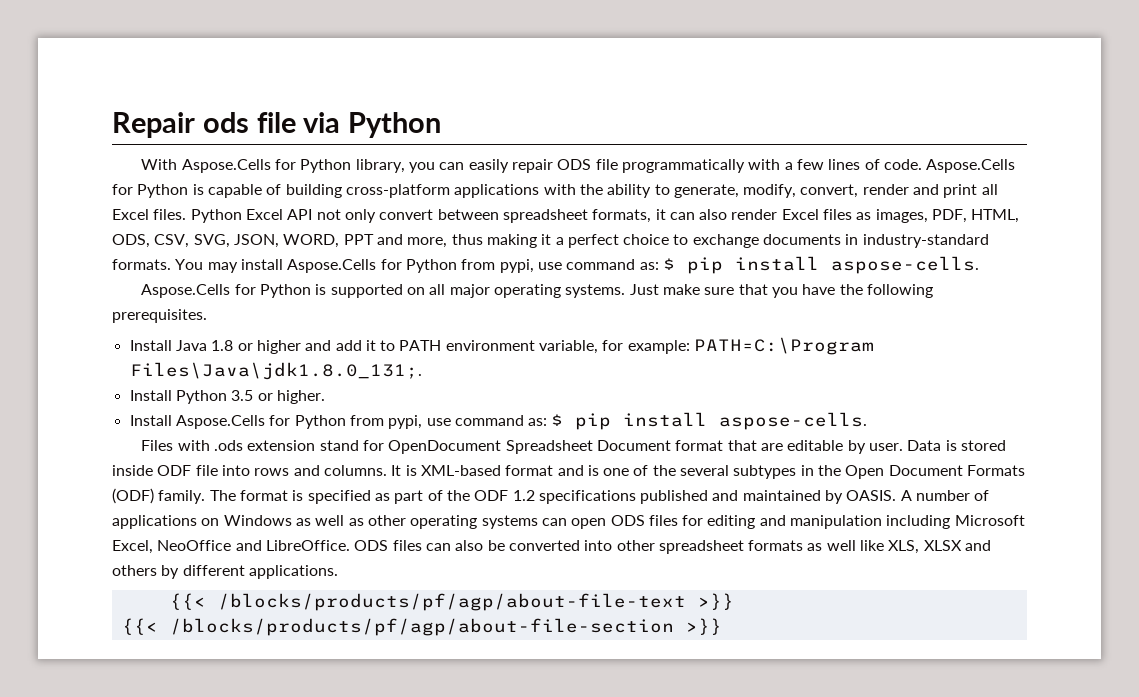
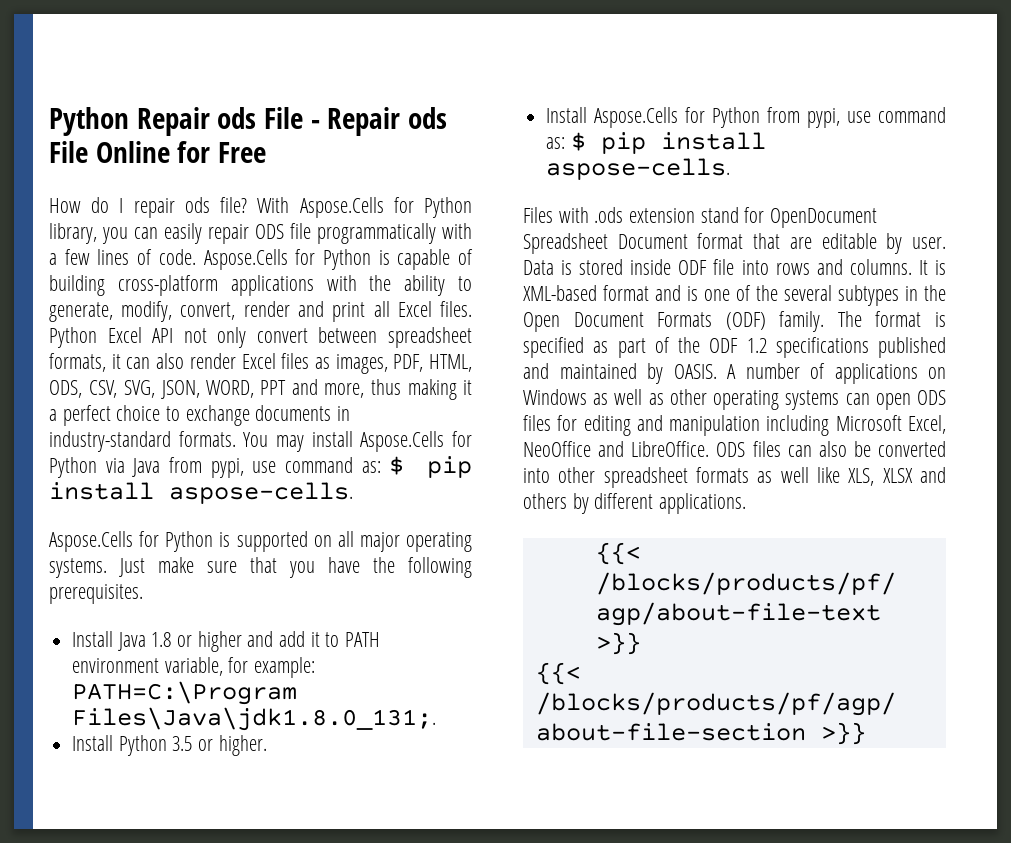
[112,112,442,138] Repair ods file via Python // -> [49,107,448,136] [49,141,267,163] [49,197,248,218] Python Repair ods File - Repair ods File Online for Free // How do I repair ods file?
(457, 266) none -> [105,458,161,477] via Java

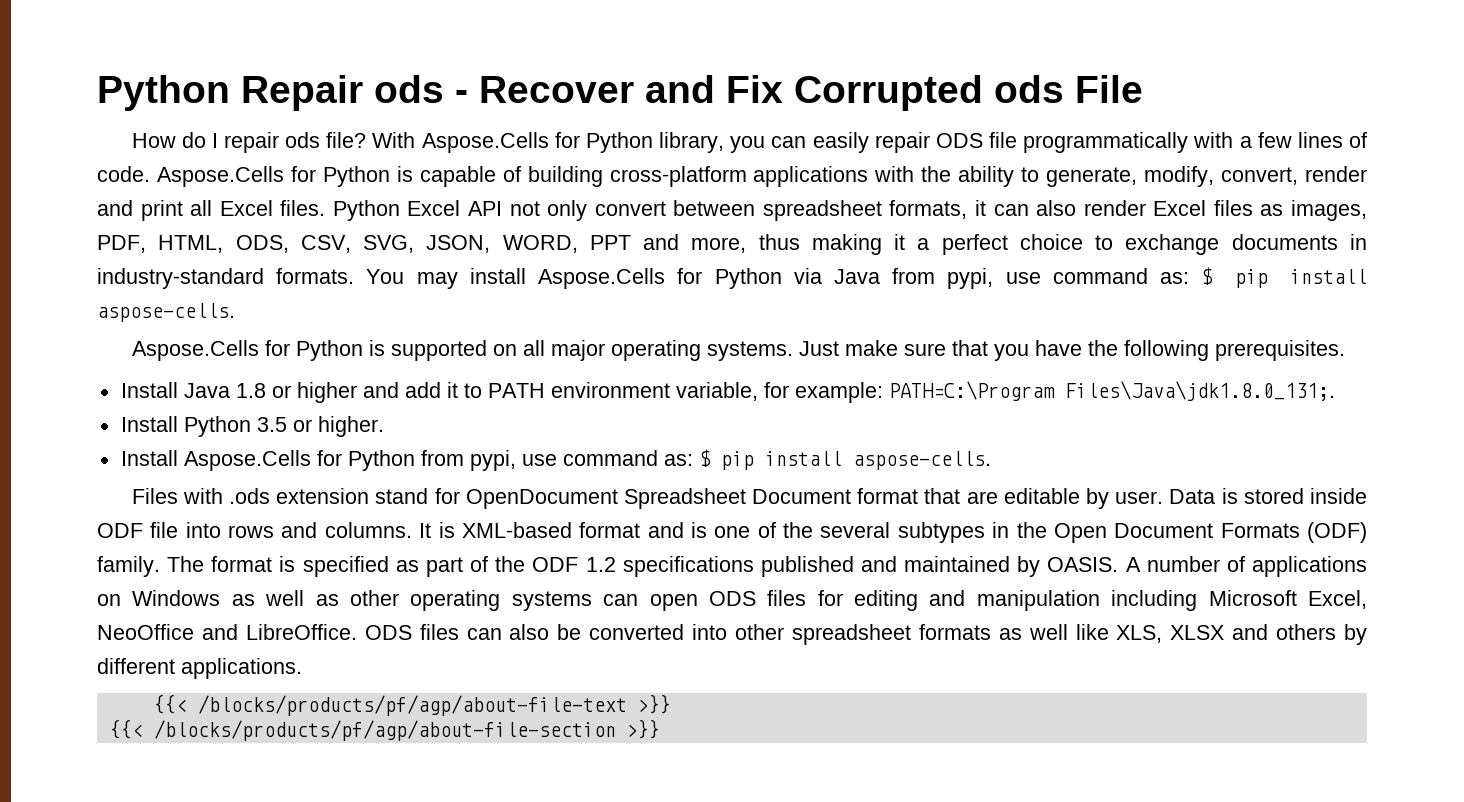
[264,107,448,136] [49,141,267,163] File - Repair ods File Online for Free -> [455,75,1143,111] - Recover and Fix Corrupted ods File

